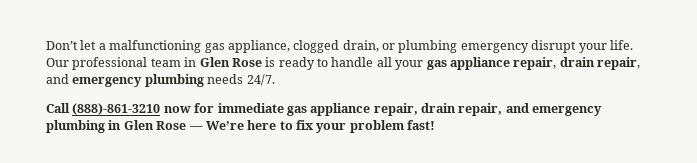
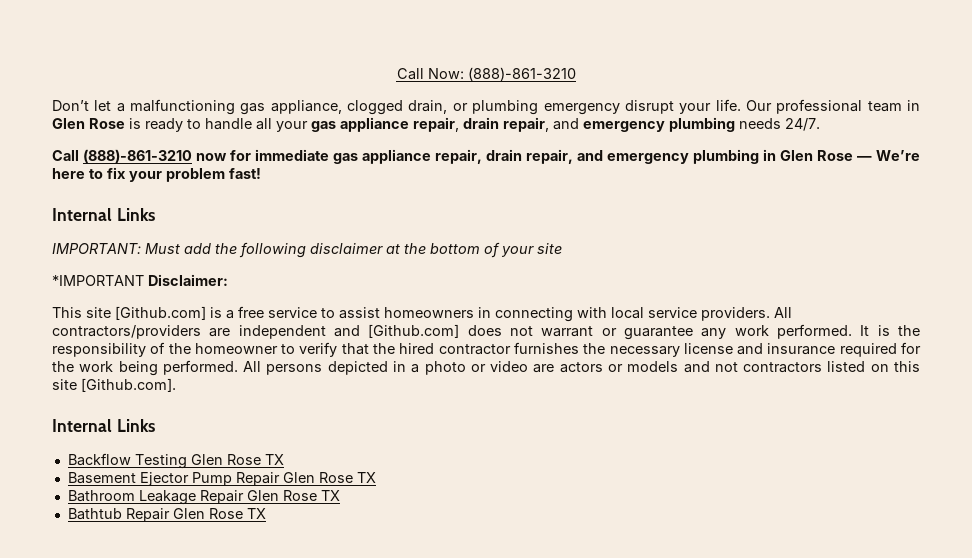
(46, 45) none -> [396,67,576,81] Call Now: (888)-861-3210 //
(436, 125) none -> [52,208,155,221] [52,242,562,258] [52,274,228,286] [52,306,792,322] [52,324,921,340] [52,342,921,357] [52,360,921,376] [52,378,176,392] [52,419,155,432] [67,453,284,469] [67,472,376,486] [67,490,340,505] [67,508,266,522] // Internal Links // IMPORTANT: Must add the following disclaimer at the bottom of your site // *IMPORTANT Disclaimer: // This site [Github.com] is a free service to assist homeowners in connecting with local service providers. All contractors/providers are independent and [Github.com] does not warrant or guarantee any work performed. It is the responsibility of the homeowner to verify that the hired contractor furnishes the necessary license and insurance required for the work being performed. All persons depicted in a photo or video are actors or models and not contractors listed on this site [Github.com]. // Internal Links // Backflow Testing Glen Rose TX // Basement Ejector Pump Repair Glen Rose TX // Bathroom Leakage Repair Glen Rose TX // Bathtub Repair Glen Rose TX

